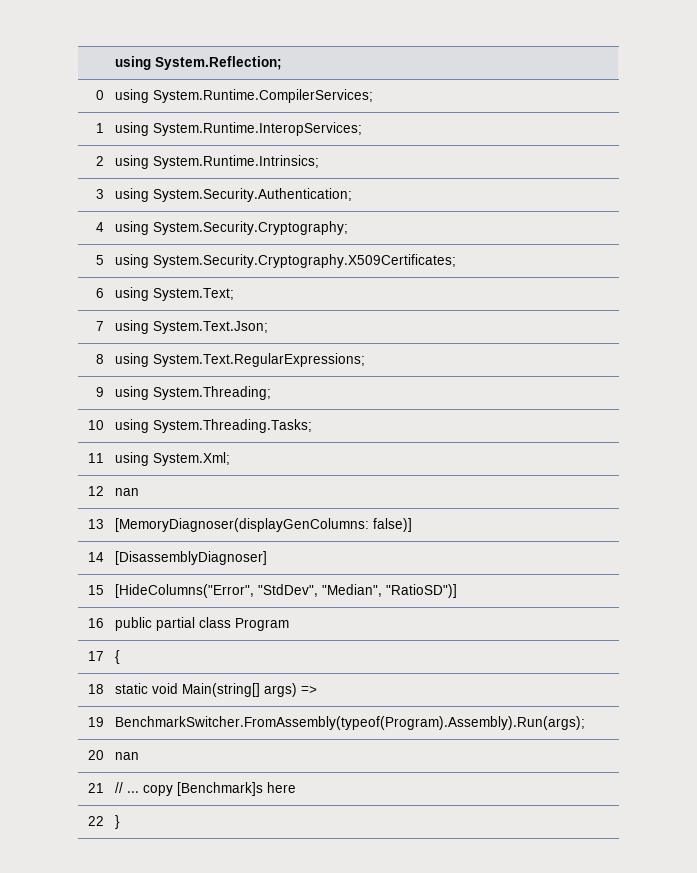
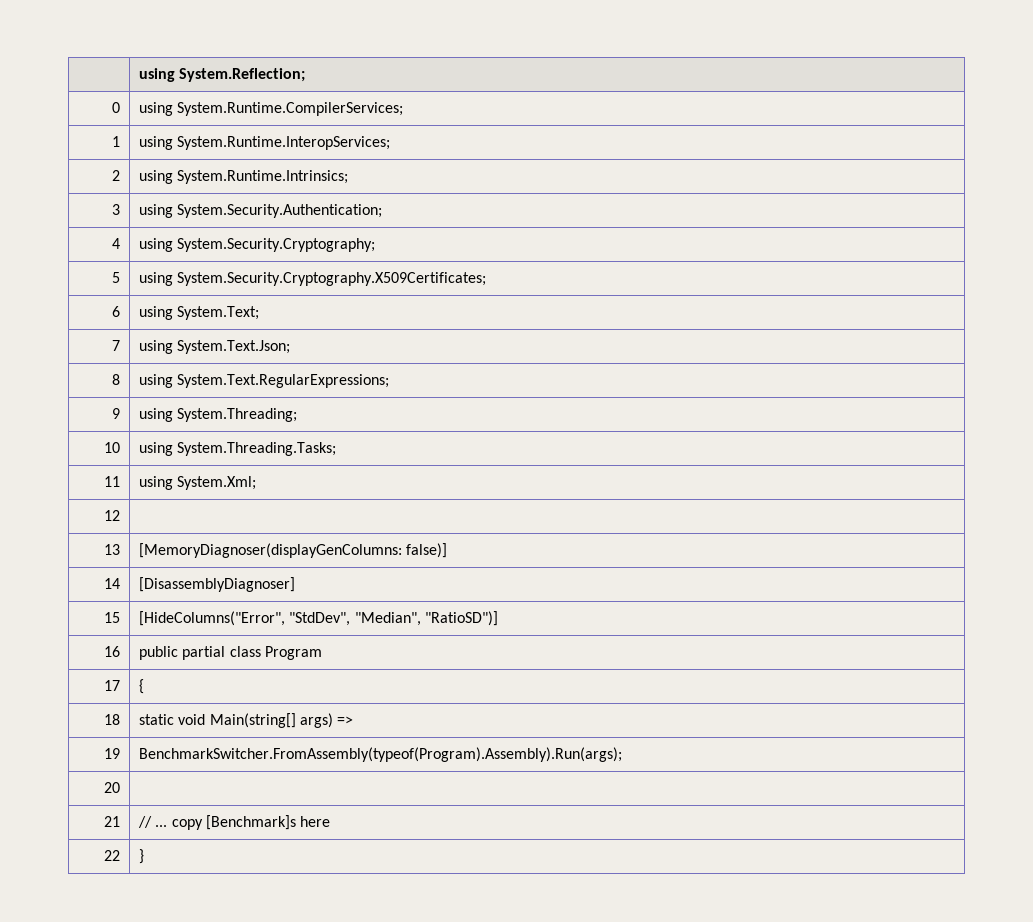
[115,488,140,496] nan -> (120, 515) none
[115,752,140,760] nan -> (120, 787) none

